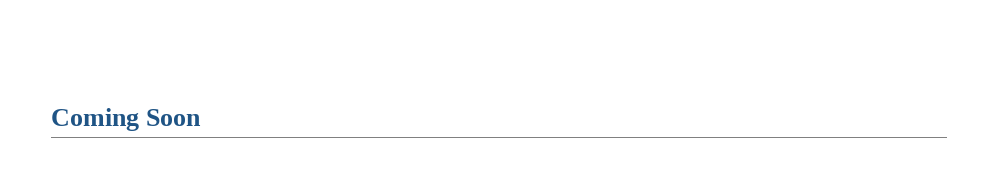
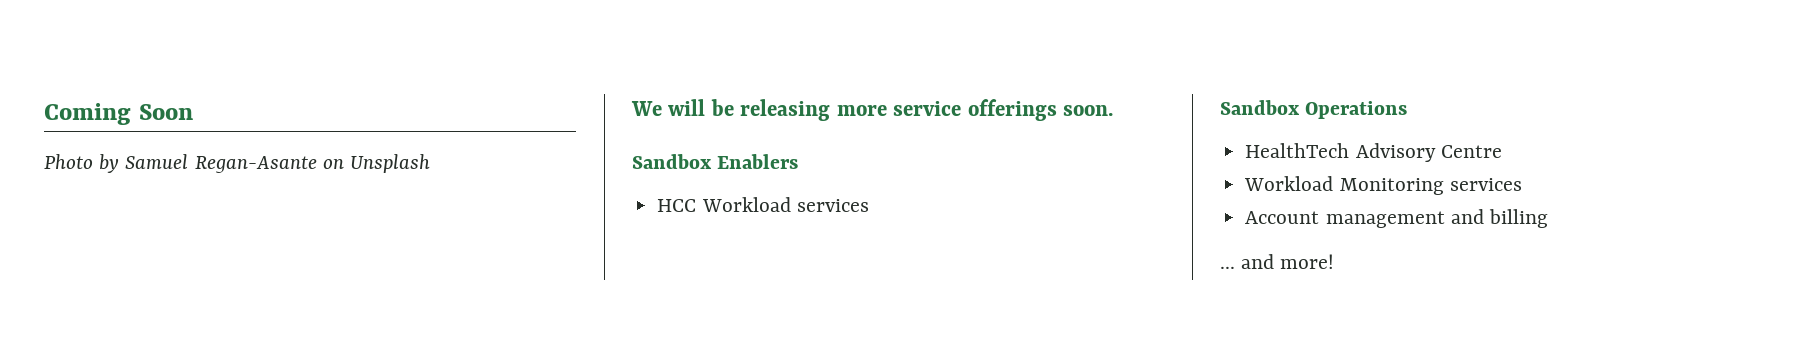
(202, 117) none -> [44,154,431,173] [631,99,1114,121] [632,154,799,169] [657,197,869,212] [1220,100,1408,119] [1245,143,1502,162] [1244,176,1522,195] [1245,209,1548,228] [1220,254,1335,269] // Photo by Samuel Regan-Asante on Unsplash // We will be releasing more service offerings soon. // Sandbox Enablers // HCC Workload services // Sandbox Operations // HealthTech Advisory Centre // Workload Monitoring services // Account management and billing // ... and more!

